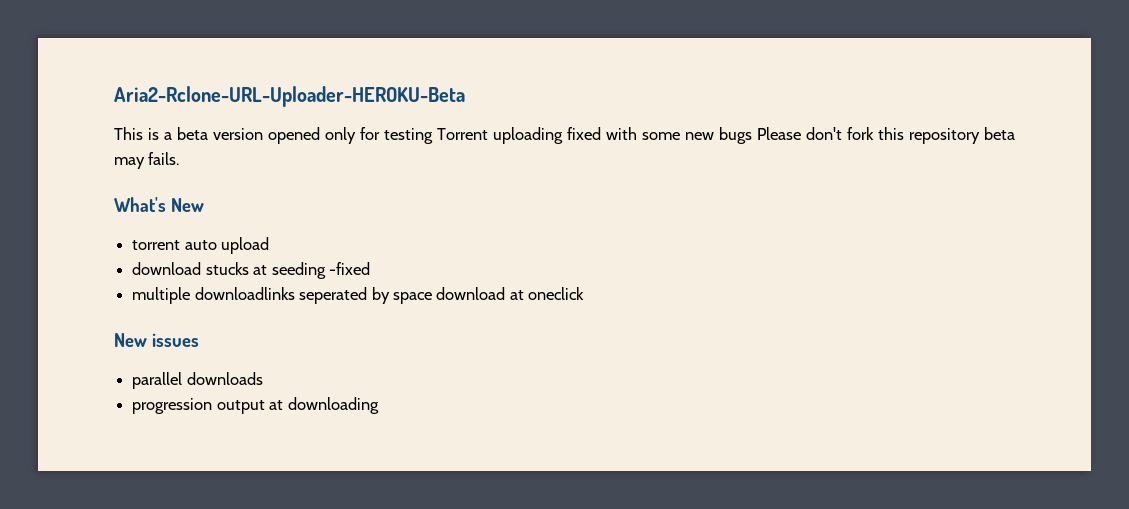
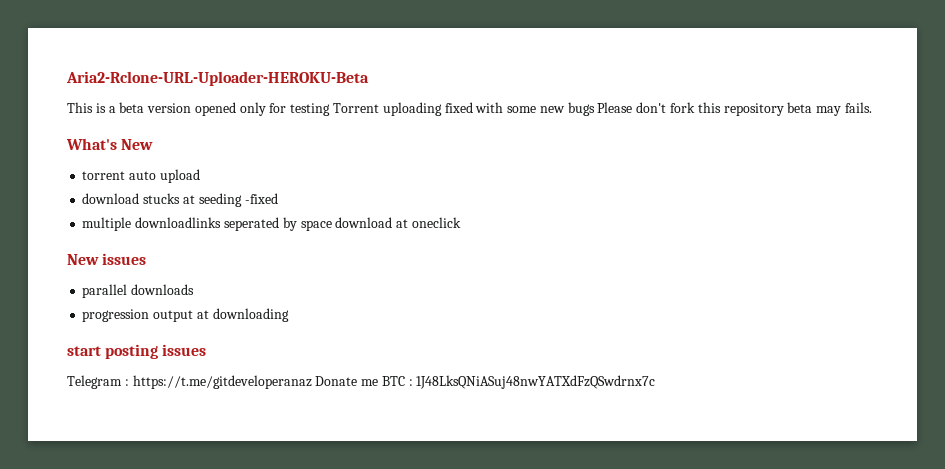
(379, 405) none -> [67,344,207,359] [67,375,656,389] // start posting issues // Telegram : https://t.me/gitdeveloperanaz Donate me BTC : 1J48LksQNiASuj48nwYATXdFzQSwdrnx7c

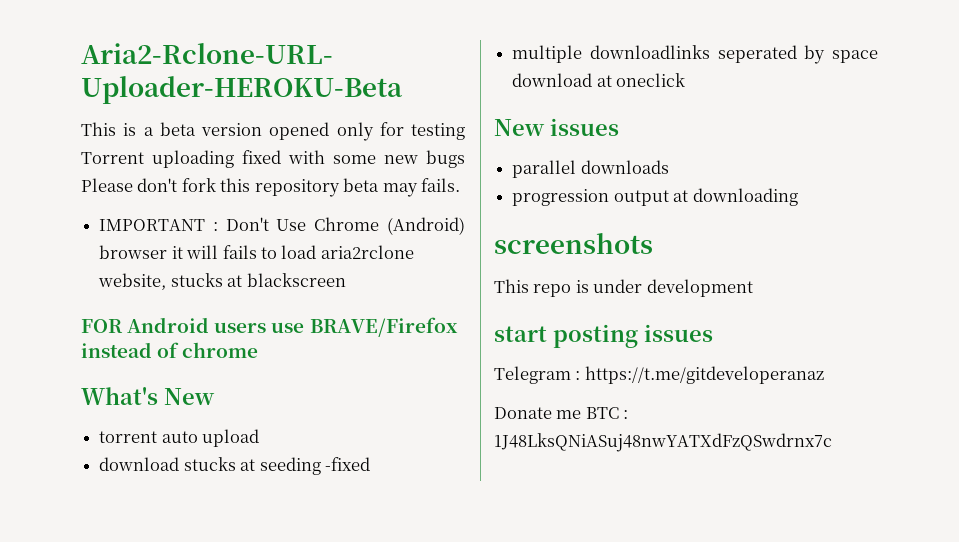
(872, 107) none -> [99,217,465,235] [99,245,414,259] [98,273,346,290] [81,317,458,337] [81,342,259,358] // IMPORTANT : Don't Use Chrome (Android) browser it will fails to load aria2rclone website, stucks at blackscreen // FOR Android users use BRAVE/Firefox instead of chrome
(289, 315) none -> [494,233,653,254] [494,279,753,297] // screenshots // This repo is under development
(312, 382) none -> (824, 375) //

